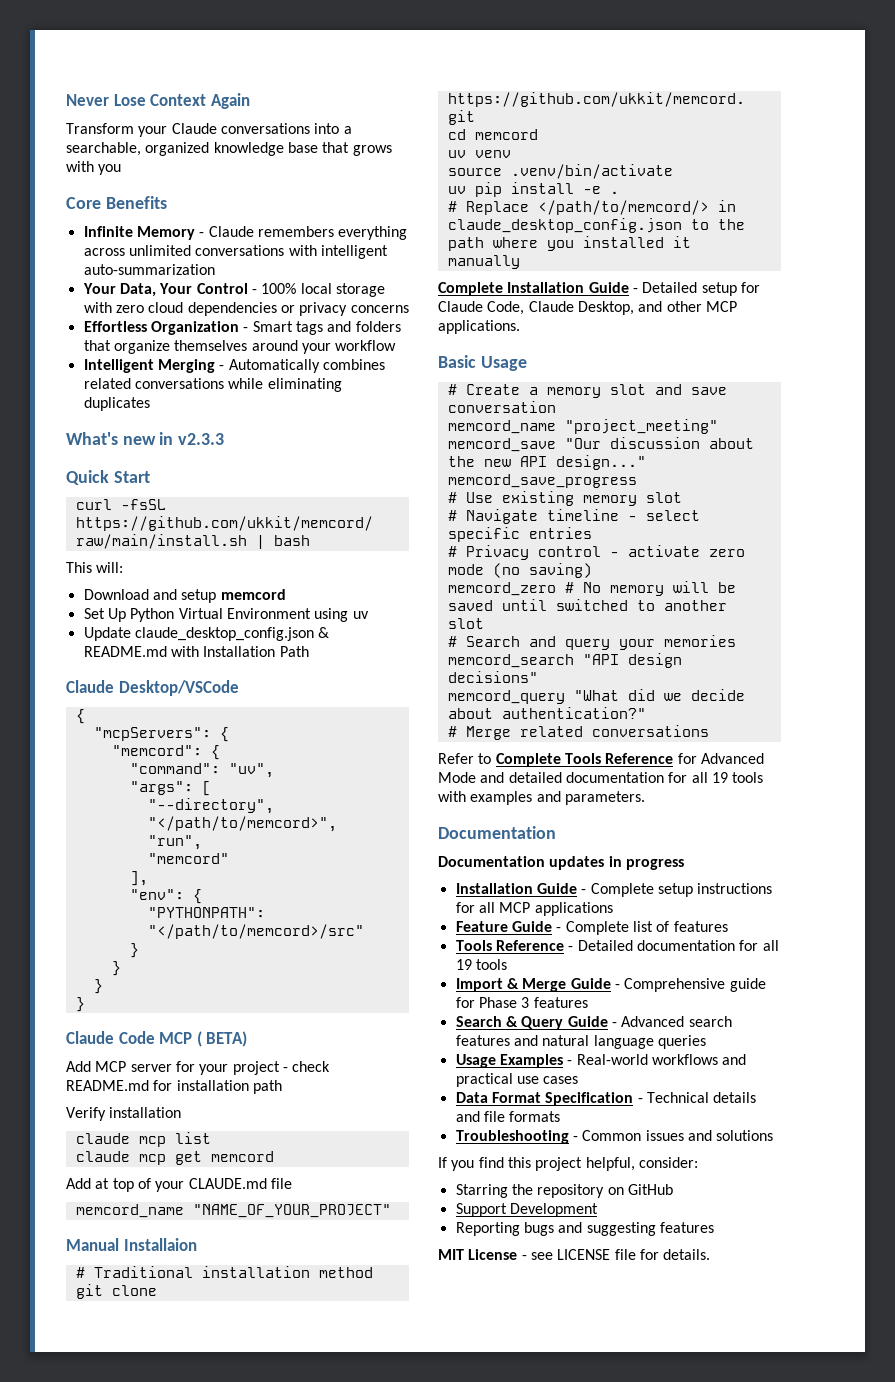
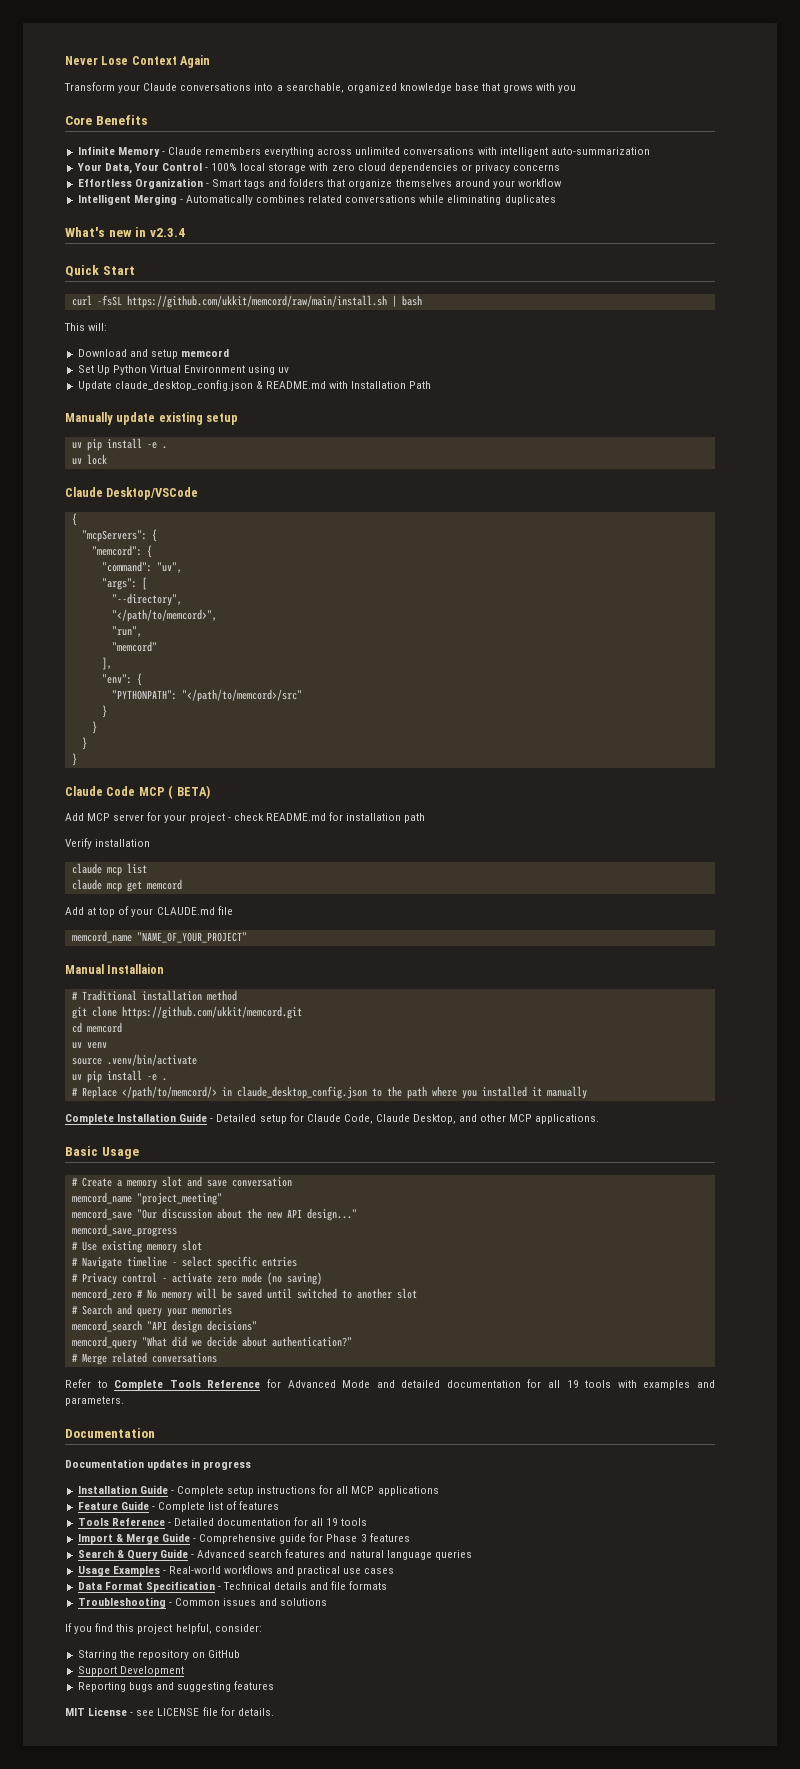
[178,433,225,445] v2.3.3 -> [149,228,185,237] v2.3.4
(309, 651) none -> [65,412,239,425] [71,438,167,451] [71,454,107,465] // Manually update existing setup // uv pip install -e . // uv lock

